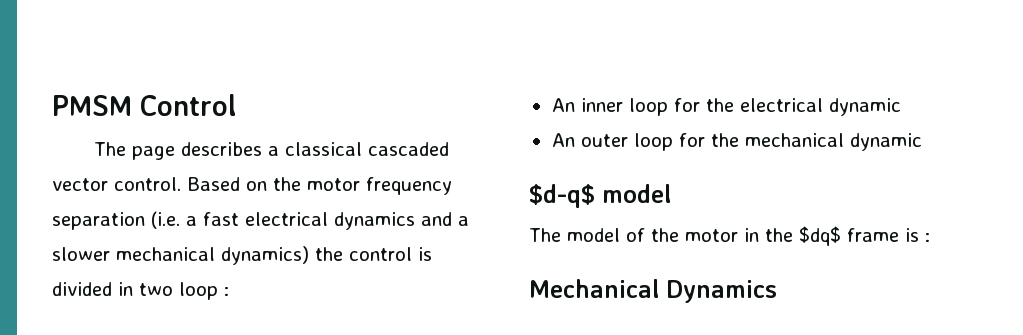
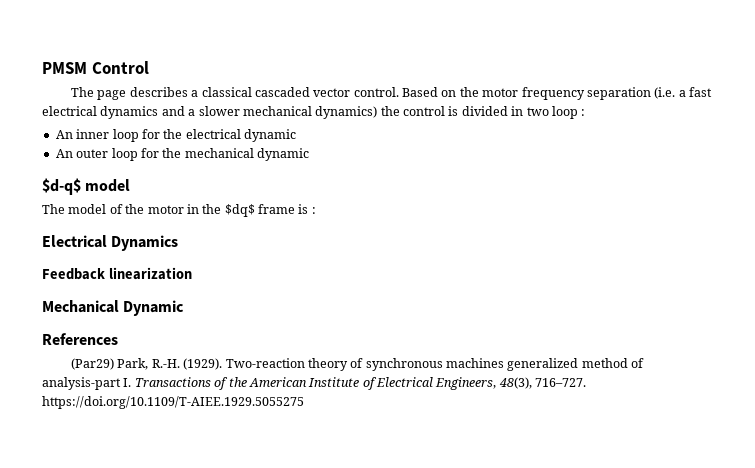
[529,279,777,303] Mechanical Dynamics -> [42,235,179,251] [42,267,192,280] [42,300,185,316] [42,333,118,345] [71,358,645,371] [42,377,587,390] [42,396,304,409] Electrical Dynamics // Feedback linearization // Mechanical Dynamic // References // (Par29) Park, R.-H. (1929). Two-reaction theory of synchronous machines generalized method of analysis-part I. Transactions of the American Institute of Electrical Engineers, 48(3), 716–727. https://doi.org/10.1109/T-AIEE.1929.5055275

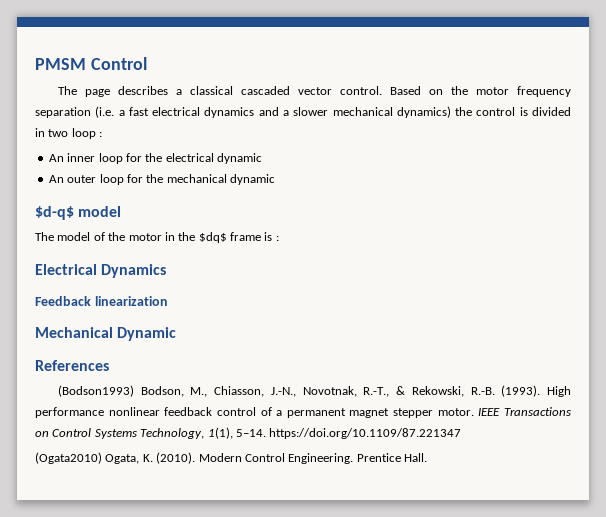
[71,358,645,371] [42,377,587,390] [42,396,304,409] (Par29) Park, R.-H. (1929). Two-reaction theory of synchronous machines generalized method of analysis-part I. Transactions of the American Institute of Electrical Engineers, 48(3), 716–727. https://doi.org/10.1109/T-AIEE.1929.5055275 -> [57,385,571,397] [35,407,571,418] [35,427,462,439] [35,452,427,464] (Bodson1993) Bodson, M., Chiasson, J.-N., Novotnak, R.-T., & Rekowski, R.-B. (1993). High performance nonlinear feedback control of a permanent magnet stepper motor. IEEE Transactions on Control Systems Technology, 1(1), 5–14. https://doi.org/10.1109/87.221347 // (Ogata2010) Ogata, K. (2010). Modern Control Engineering. Prentice Hall.

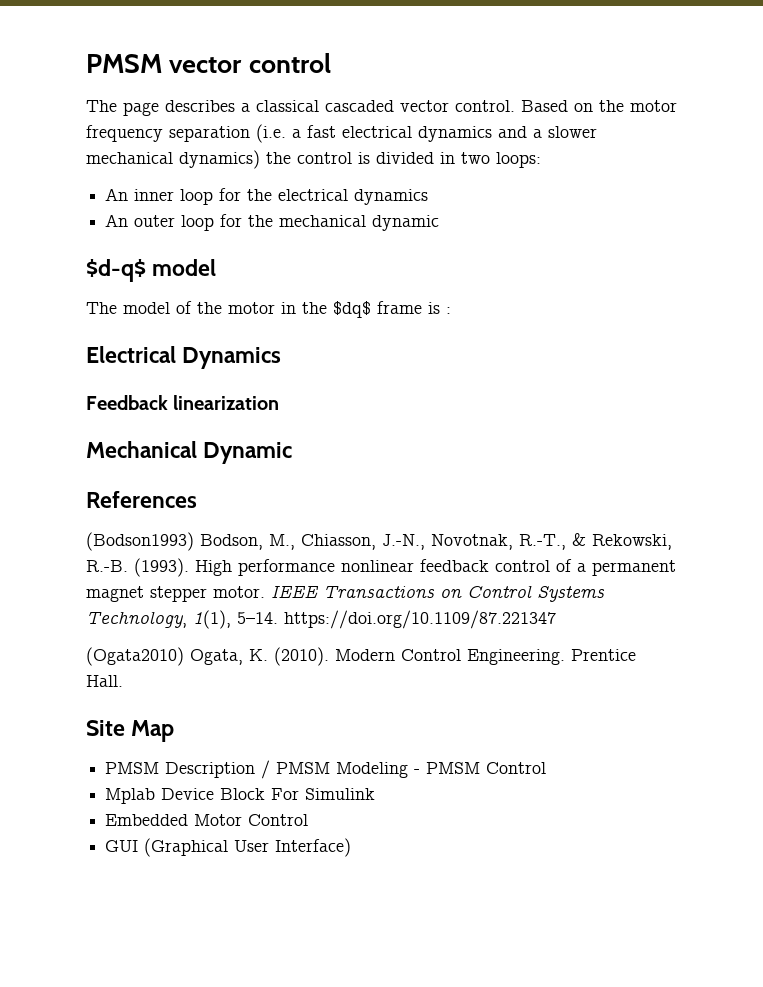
[35,57,147,70] PMSM Control -> [86,53,331,73] PMSM vector control
[71,128,103,139] loop : -> [496,152,541,168] loops:
[217,153,262,164] dynamic -> [354,189,429,205] dynamics
(427, 457) none -> [86,720,175,742] [105,760,547,779] [105,788,376,804] [105,814,309,826] [105,838,352,857] // Site Map // PMSM Description / PMSM Modeling - PMSM Control // Mplab Device Block For Simulink // Embedded Motor Control // GUI (Graphical User Interface)

